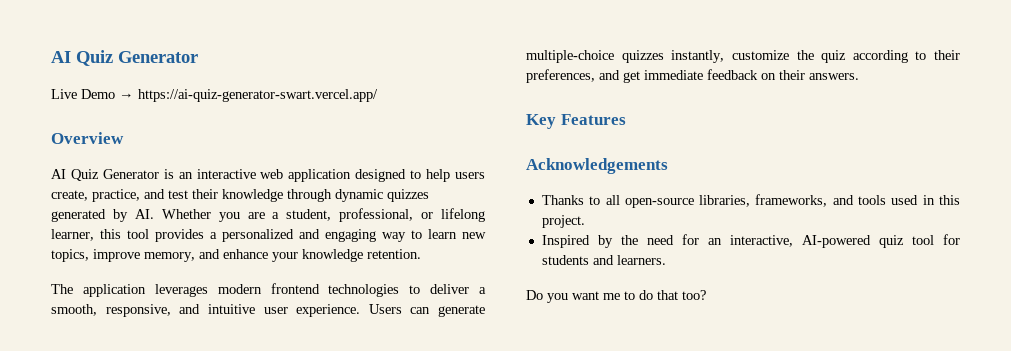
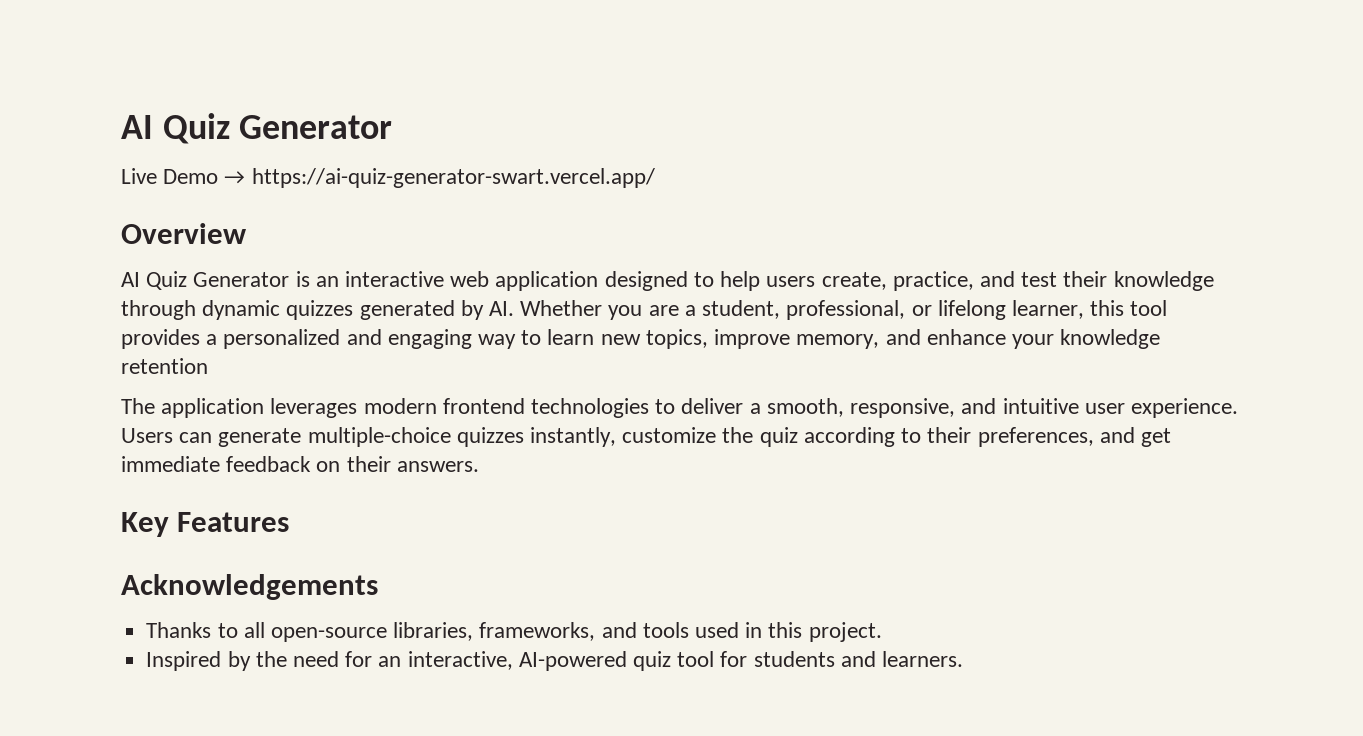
[367,249,421,259] retention. -> [121,358,208,374] retention
[526,290,706,303] // Do you want me to do that too? -> (964, 659) none

